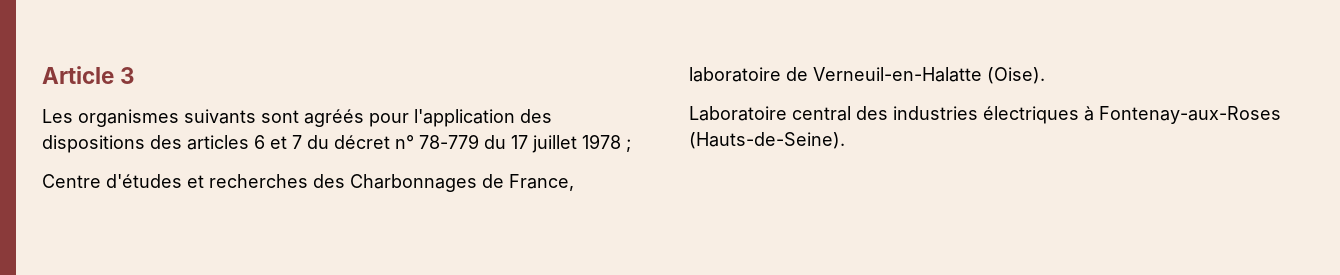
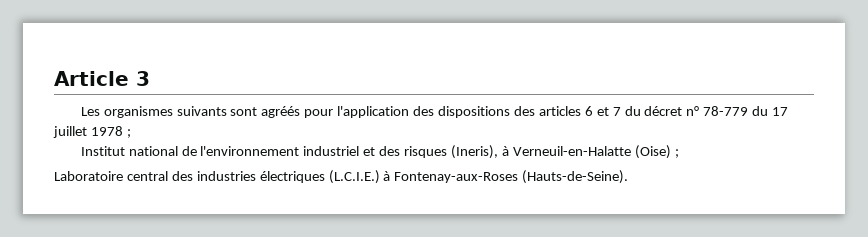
[42,174,574,192] [689,67,1045,84] Centre d'études et recherches des Charbonnages de France, laboratoire de Verneuil-en-Halatte (Oise). -> [80,145,679,159] Institut national de l'environnement industriel et des risques (Ineris), à Verneuil-en-Halatte (Oise) ;
(1079, 115) none -> [328,170,380,184] (L.C.I.E.)

